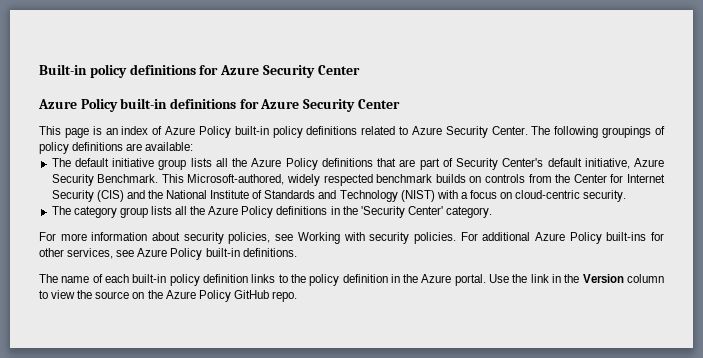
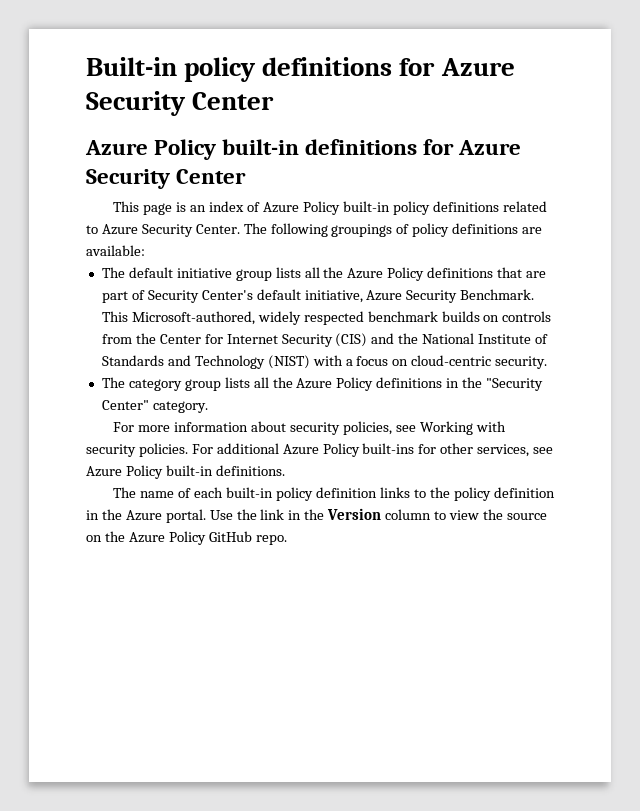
[360,206,443,218] 'Security Center' -> [486,378,544,391] [101,400,149,410] "Security Center"

